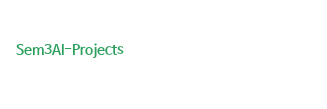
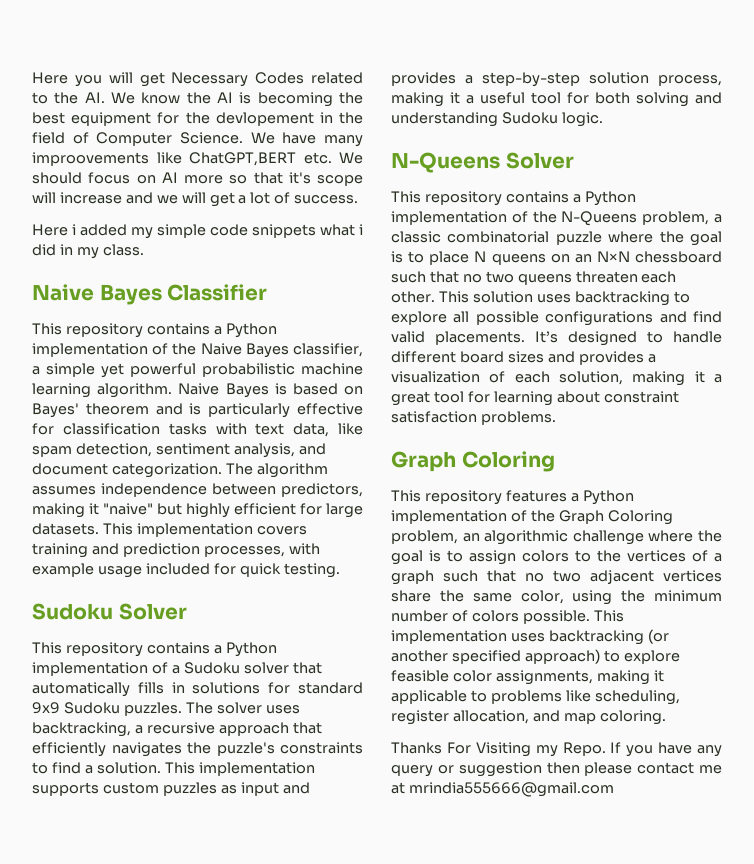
[16,43,124,59] Sem3AI-Projects -> [32,72,363,87] [32,92,363,107] [32,112,363,126] [32,132,363,147] [32,152,363,166] [32,172,363,186] [32,192,359,207] [32,224,363,239] [32,244,144,259] [32,284,268,305] [32,323,277,338] [32,343,363,358] [32,363,363,378] [32,383,363,398] [32,403,363,418] [32,423,363,437] [32,443,326,458] [32,463,328,478] [32,483,363,497] [32,503,363,518] [32,523,307,537] [32,543,320,558] [32,563,340,578] [32,603,187,620] [32,642,277,657] [32,662,322,676] [32,682,364,697] [32,702,300,716] [32,722,322,737] [32,742,363,757] [32,762,315,776] [32,782,310,796] [391,72,722,87] [391,92,722,107] [391,112,603,127] [391,152,574,173] [391,191,636,206] [391,211,722,226] [391,231,722,246] [391,251,722,265] [391,271,677,285] [391,291,690,306] [391,311,722,326] [391,331,722,346] [391,351,656,365] [391,371,722,386] [391,391,679,406] [391,411,556,425] [391,451,555,472] [391,490,634,505] [391,510,673,525] [391,530,722,545] [391,550,722,565] [391,570,722,585] [391,590,722,605] [391,610,624,624] [391,629,669,645] [391,649,680,664] [391,670,664,685] [391,690,680,705] [391,710,666,725] [391,742,722,757] [391,762,722,777] [391,782,614,797] Here you will get Necessary Codes related to the AI. We know the AI is becoming the best equipment for the devlopement in the field of Computer Science. We have many improovements like ChatGPT,BERT etc. We should focus on AI more so that it's scope will increase and we will get a lot of success. // Here i added my simple code snippets what i did in my class. // Naive Bayes Classifier // This repository contains a Python implementation of the Naive Bayes classifier, a simple yet powerful probabilistic machine learning algorithm. Naive Bayes is based on Bayes' theorem and is particularly effective for classification tasks with text data, like spam detection, sentiment analysis, and document categorization. The algorithm assumes independence between predictors, making it "naive" but highly efficient for large datasets. This implementation covers training and prediction processes, with example usage included for quick testing. // Sudoku Solver // This repository contains a Python implementation of a Sudoku solver that automatically fills in solutions for standard 9x9 Sudoku puzzles. The solver uses backtracking, a recursive approach that efficiently navigates the puzzle's constraints to find a solution. This implementation supports custom puzzles as input and provides a step-by-step solution process, making it a useful tool for both solving and understanding Sudoku logic. // N-Queens Solver // This repository contains a Python implementation of the N-Queens problem, a classic combinatorial puzzle where the goal is to place N queens on an N×N chessboard such that no two queens threaten each other. This solution uses backtracking to explore all possible configurations and find valid placements. It’s designed to handle different board sizes and provides a visualization of each solution, making it a great tool for learning about constraint satisfaction problems. // Graph Coloring // This repository features a Python implementation of the Graph Coloring problem, an algorithmic challenge where the goal is to assign colors to the vertices of a graph such that no two adjacent vertices share the same color, using the minimum number of colors possible. This implementation uses backtracking (or another specified approach) to explore feasible color assignments, making it applicable to problems like scheduling, register allocation, and map coloring. // Thanks For Visiting my Repo. If you have any query or suggestion then please contact me at mrindia555666@gmail.com

